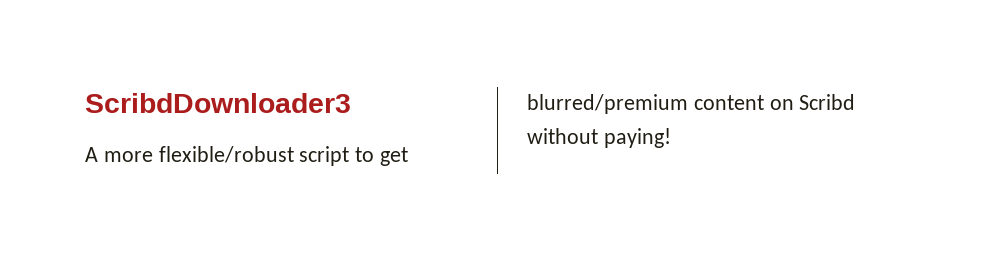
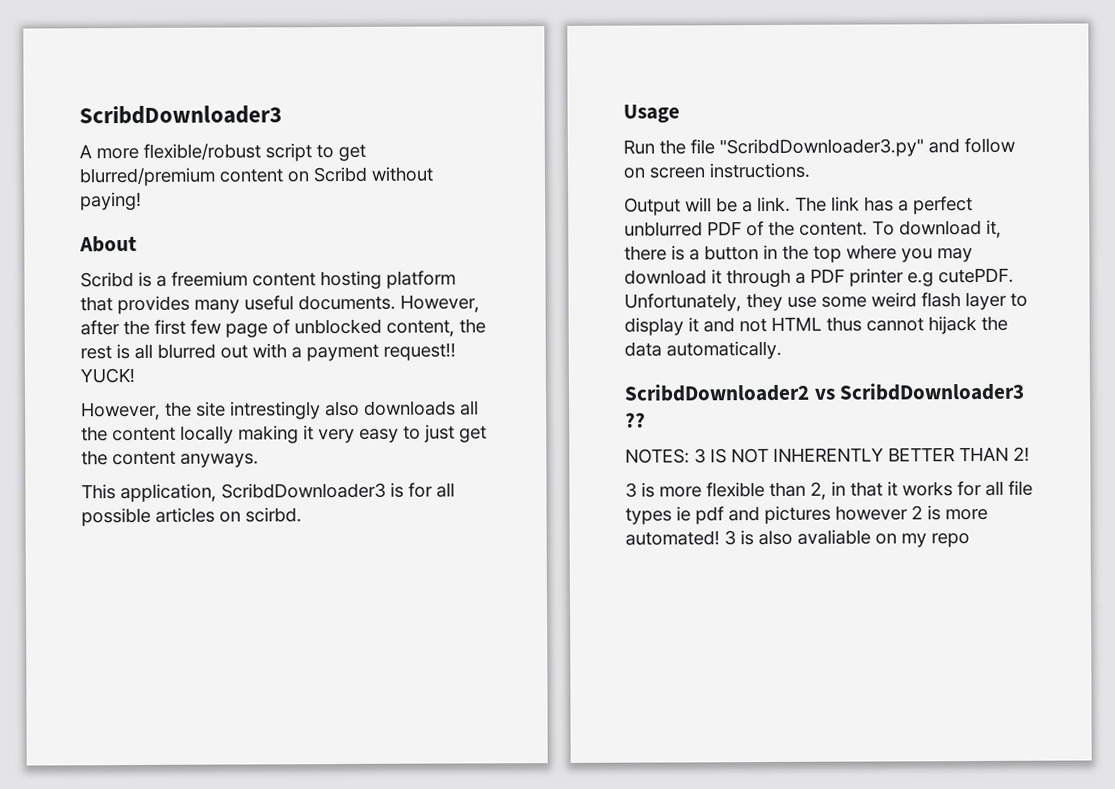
(671, 138) none -> [79,235,137,253] [80,270,456,290] [80,294,480,315] [80,318,486,338] [80,342,456,362] [80,367,135,384] [81,400,479,421] [81,424,487,444] [81,450,259,468] [81,482,455,503] [81,507,302,527] [623,104,680,123] [623,137,1015,158] [623,162,810,179] [624,196,973,216] [624,219,1002,238] [624,244,973,263] [624,267,1014,288] [624,291,1028,312] [624,315,1008,336] [624,340,782,360] [624,382,1026,402] [625,412,646,428] [625,446,1030,464] [625,480,1033,500] [625,505,988,525] [625,529,970,548] // About // Scribd is a freemium content hosting platform that provides many useful documents. However, after the first few page of unblocked content, the rest is all blurred out with a payment request!! YUCK! // However, the site intrestingly also downloads all the content locally making it very easy to just get the content anyways. // This application, ScribdDownloader3 is for all possible articles on scirbd. // Usage // Run the file "ScribdDownloader3.py" and follow on screen instructions. // Output will be a link. The link has a perfect unblurred PDF of the content. To download it, there is a button in the top where you may download it through a PDF printer e.g cutePDF. Unfortunately, they use some weird flash layer to display it and not HTML thus cannot hijack the data automatically. // ScribdDownloader2 vs ScribdDownloader3 ?? // NOTES: 3 IS NOT INHERENTLY BETTER THAN 2! // 3 is more flexible than 2, in that it works for all file types ie pdf and pictures however 2 is more automated! 3 is also avaliable on my repo

